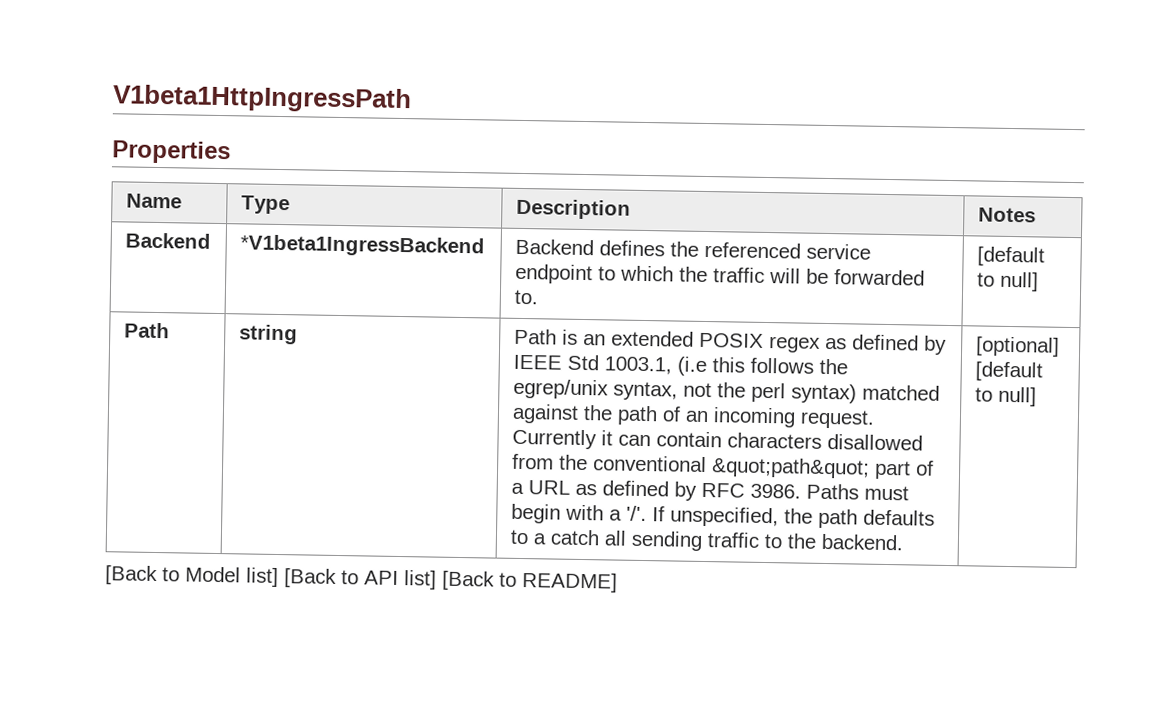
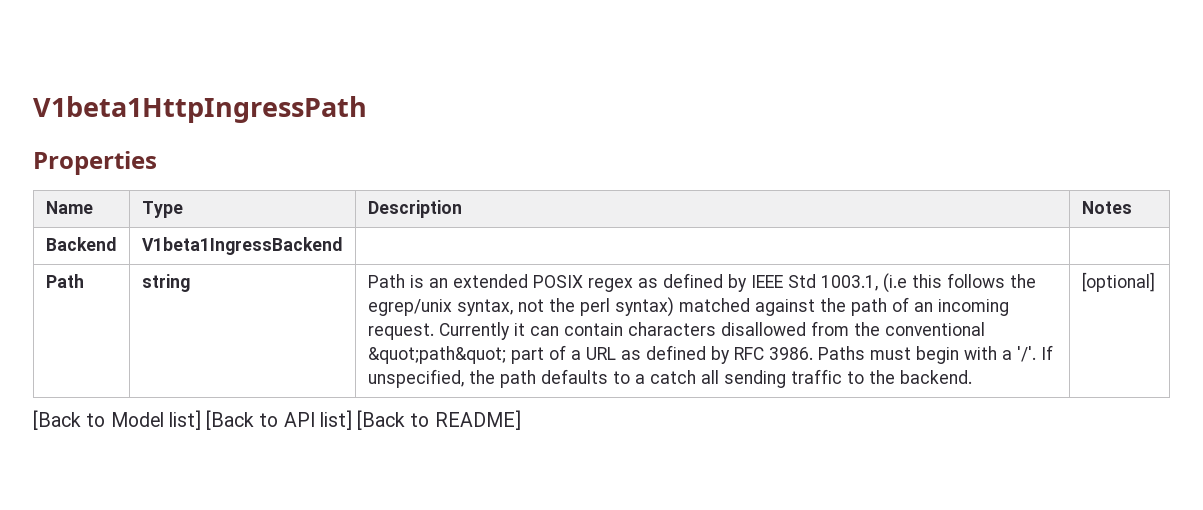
[239,234,485,258] [514,238,871,260] [514,263,925,286] [513,289,538,305] [976,246,1045,267] [976,271,1039,292] *V1beta1IngressBackend | Backend defines the referenced service endpoint to which the traffic will be forwarded to. | [default to null] -> [141,237,342,255] V1beta1IngressBackend | |
[974,361,1043,382] [974,386,1037,407] [default to null] -> (1155, 282) none

